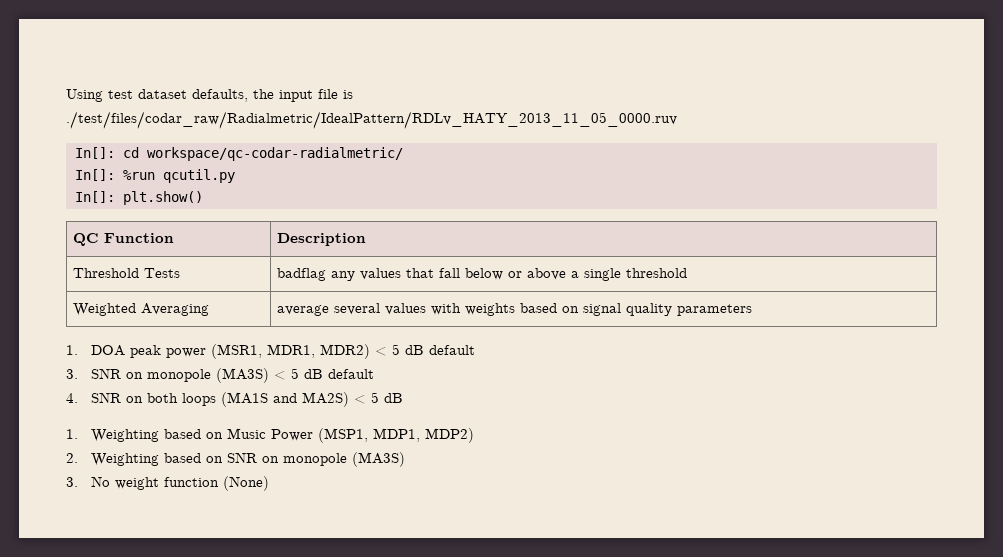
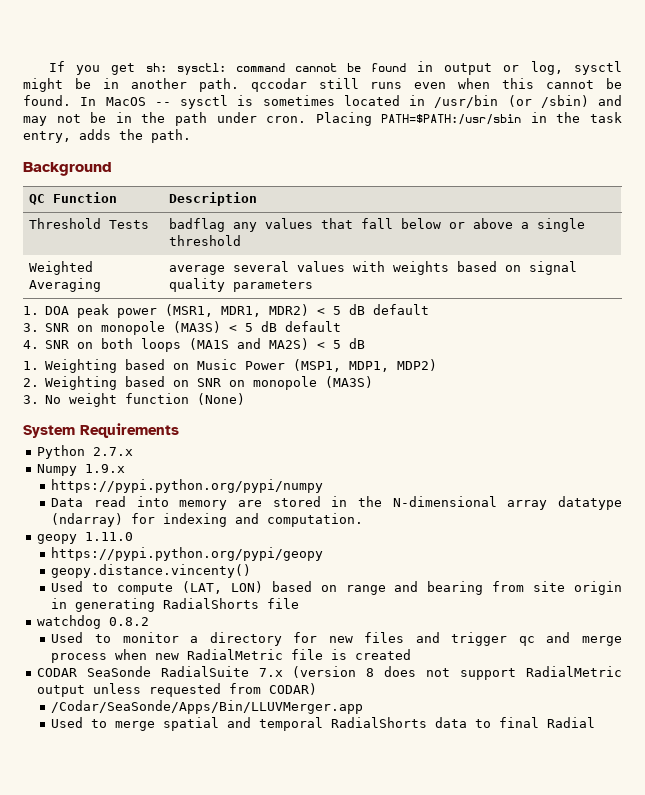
[66,89,353,102] [66,111,677,129] [75,147,403,161] [75,169,235,183] [75,191,203,205] Using test dataset defaults, the input file is ./test/files/codar_raw/Radialmetric/IdealPattern/RDLv_HATY_2013_11_05_0000.ruv // In[]: cd workspace/qc-codar-radialmetric/ // In[]: %run qcutil.py // In[]: plt.show() -> [48,61,623,75] [23,78,622,92] [23,95,622,109] [23,112,622,126] [23,129,191,143] [23,162,112,176] If you get sh: sysctl: command cannot be found in output or log, sysctl might be in another path. qccodar still runs even when this cannot be found. In MacOS -- sysctl is sometimes located in /usr/bin (or /sbin) and may not be in the path under cron. Placing PATH=$PATH:/usr/sbin in the task entry, adds the path. // Background
(270, 483) none -> [23,423,179,438] [36,445,133,459] [36,464,125,476] [51,479,324,493] [51,496,622,510] [51,513,364,527] [36,532,133,544] [51,547,324,561] [51,564,252,578] [51,581,623,595] [51,598,300,612] [36,615,149,629] [51,632,622,646] [51,649,412,663] [36,666,623,680] [36,683,317,697] [51,700,364,714] [51,717,596,731] // System Requirements // Python 2.7.x // Numpy 1.9.x // https://pypi.python.org/pypi/numpy // Data read into memory are stored in the N-dimensional array datatype (ndarray) for indexing and computation. // geopy 1.11.0 // https://pypi.python.org/pypi/geopy // geopy.distance.vincenty() // Used to compute (LAT, LON) based on range and bearing from site origin in generating RadialShorts file // watchdog 0.8.2 // Used to monitor a directory for new files and trigger qc and merge process when new RadialMetric file is created // CODAR SeaSonde RadialSuite 7.x (version 8 does not support RadialMetric output unless requested from CODAR) // /Codar/SeaSonde/Apps/Bin/LLUVMerger.app // Used to merge spatial and temporal RadialShorts data to final Radial

